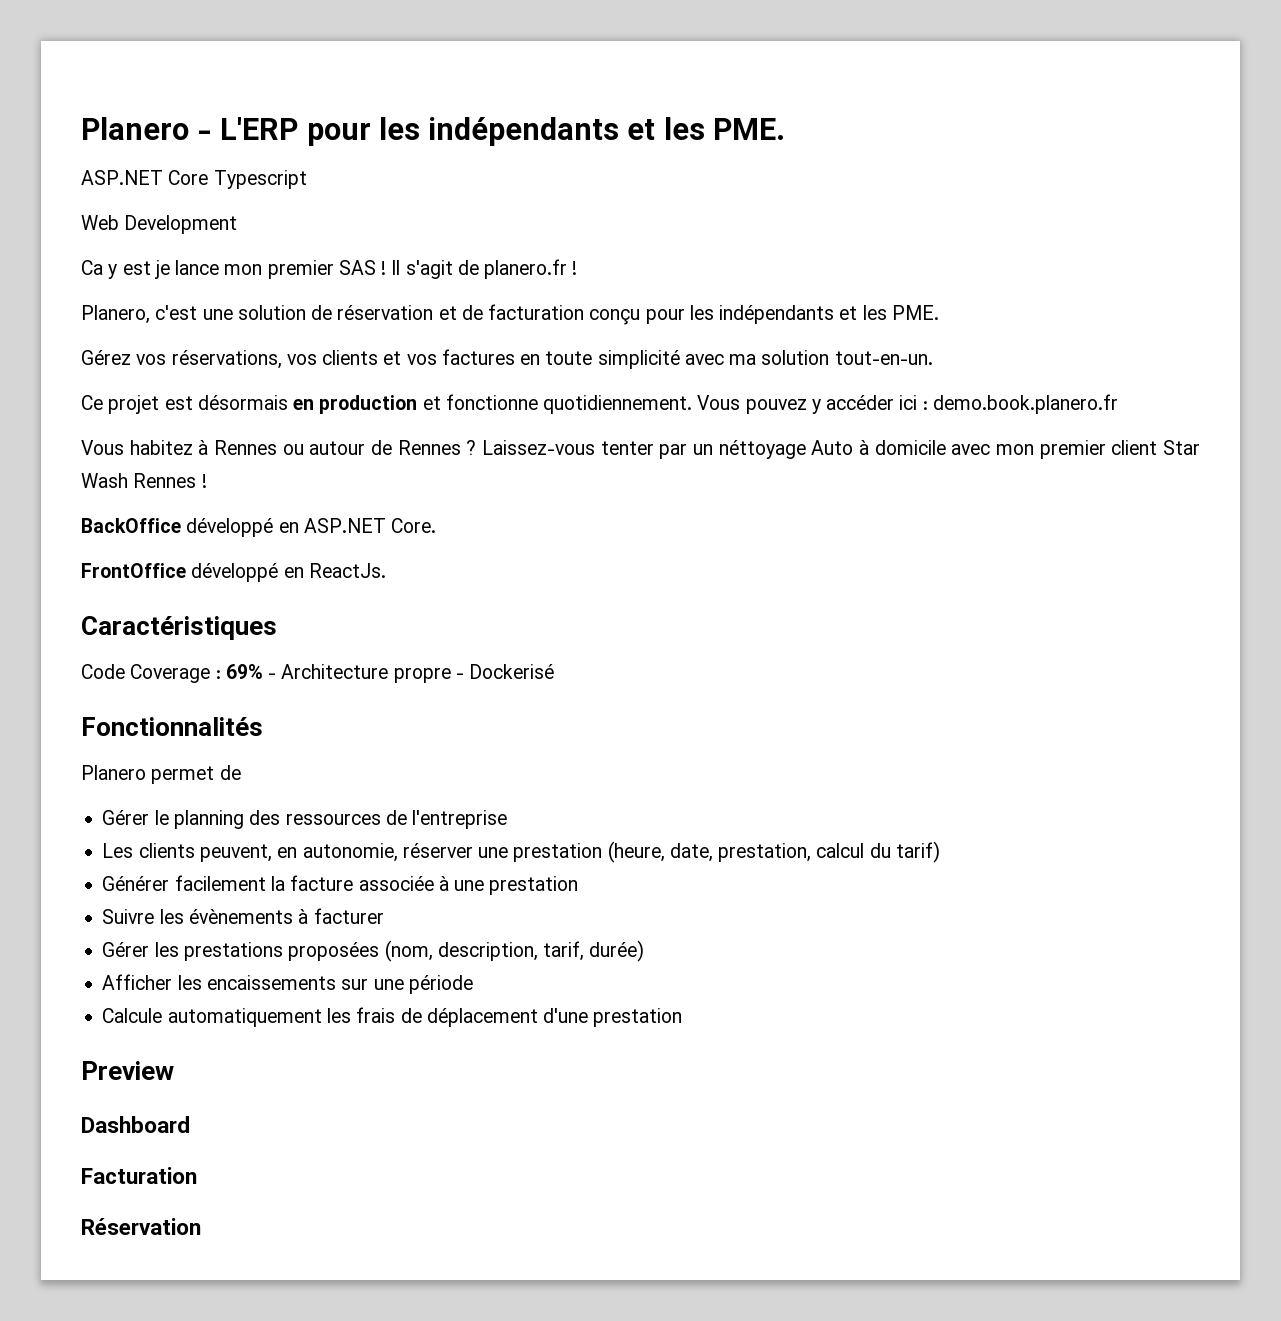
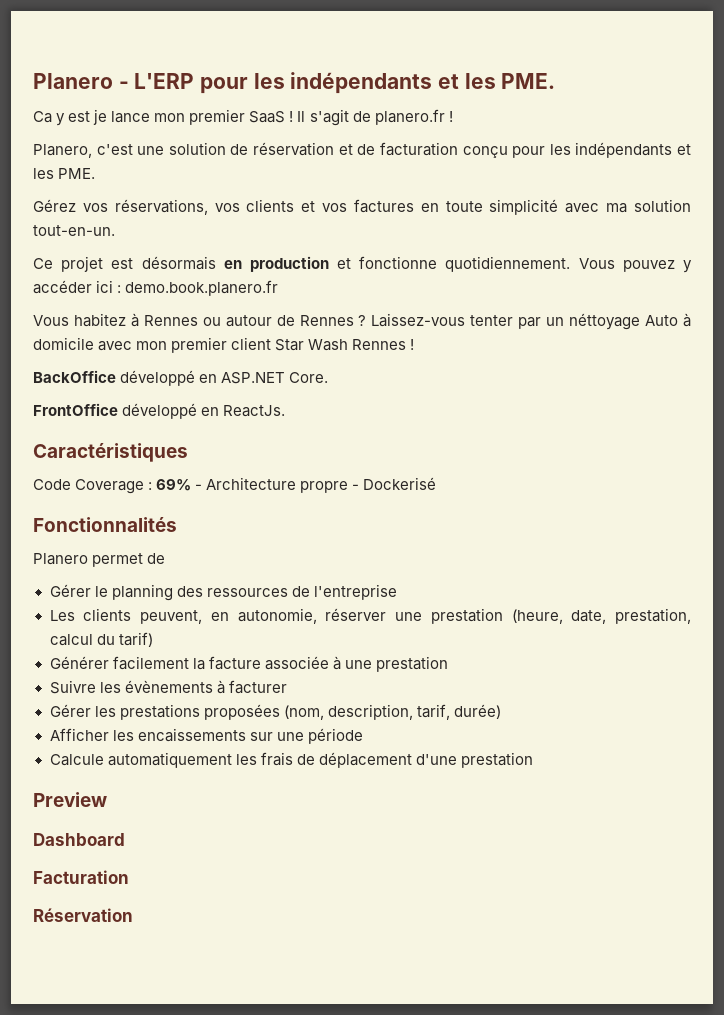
[81,170,307,189] [81,215,238,234] // ASP.NET Core Typescript // Web Development -> (556, 81) none
[338,260,376,275] SAS -> [249,111,286,123] SaaS

